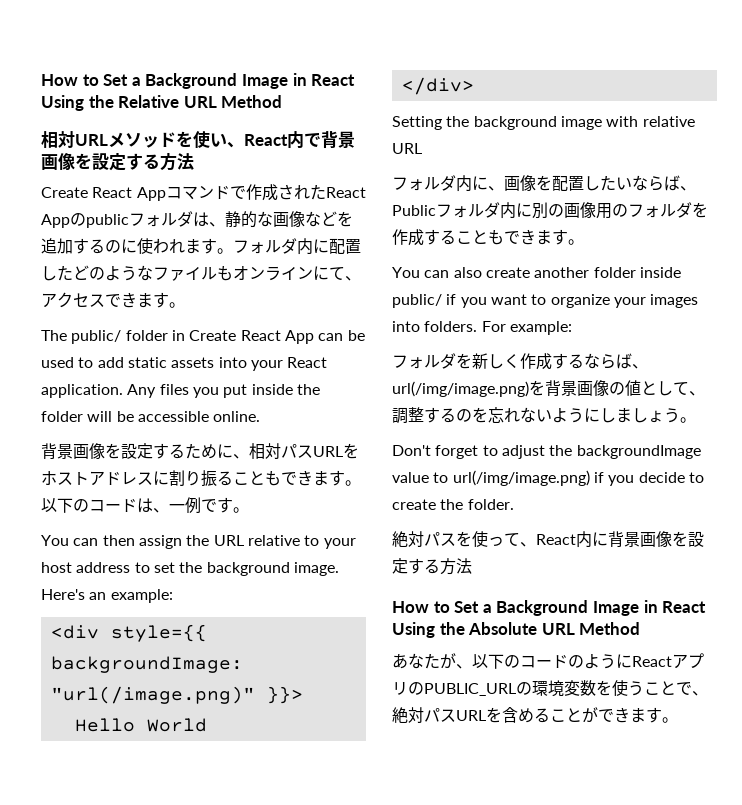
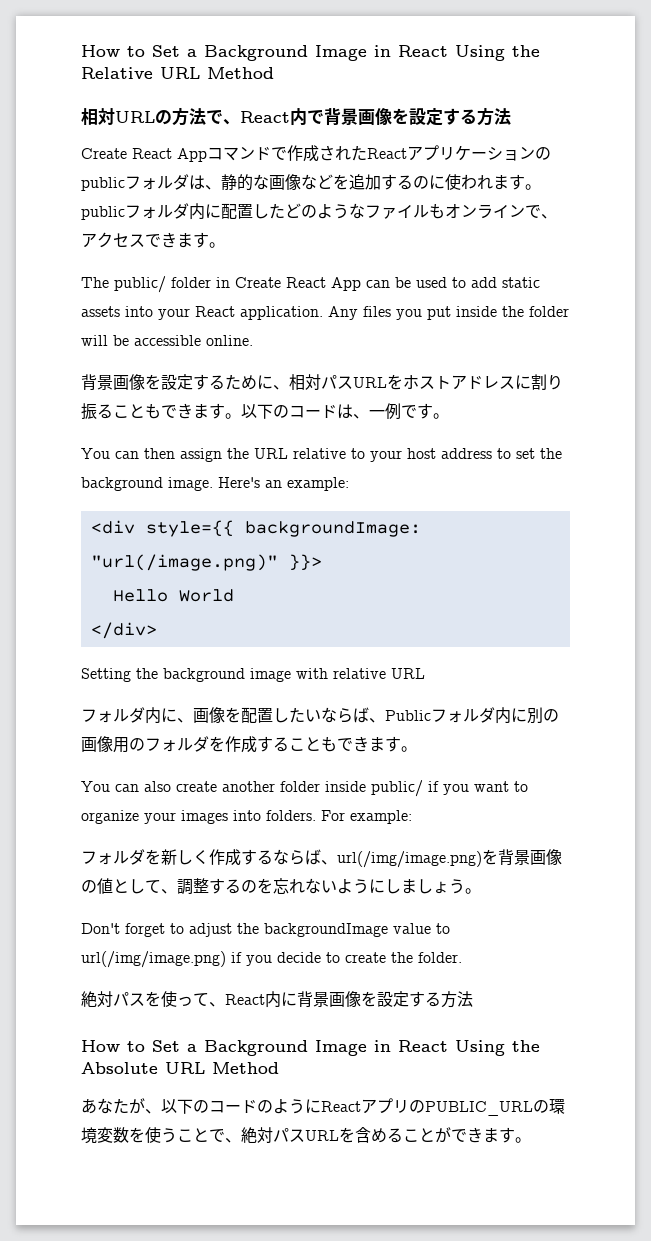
[108,131,227,148] メソッドを使い -> [155,107,223,126] の方法で
[41,214,70,228] App -> [407,145,535,161] アプリケーション
(233, 251) none -> [81,206,125,220] public
[313,266,345,280] にて -> [525,205,541,218] で

